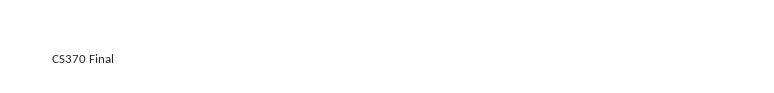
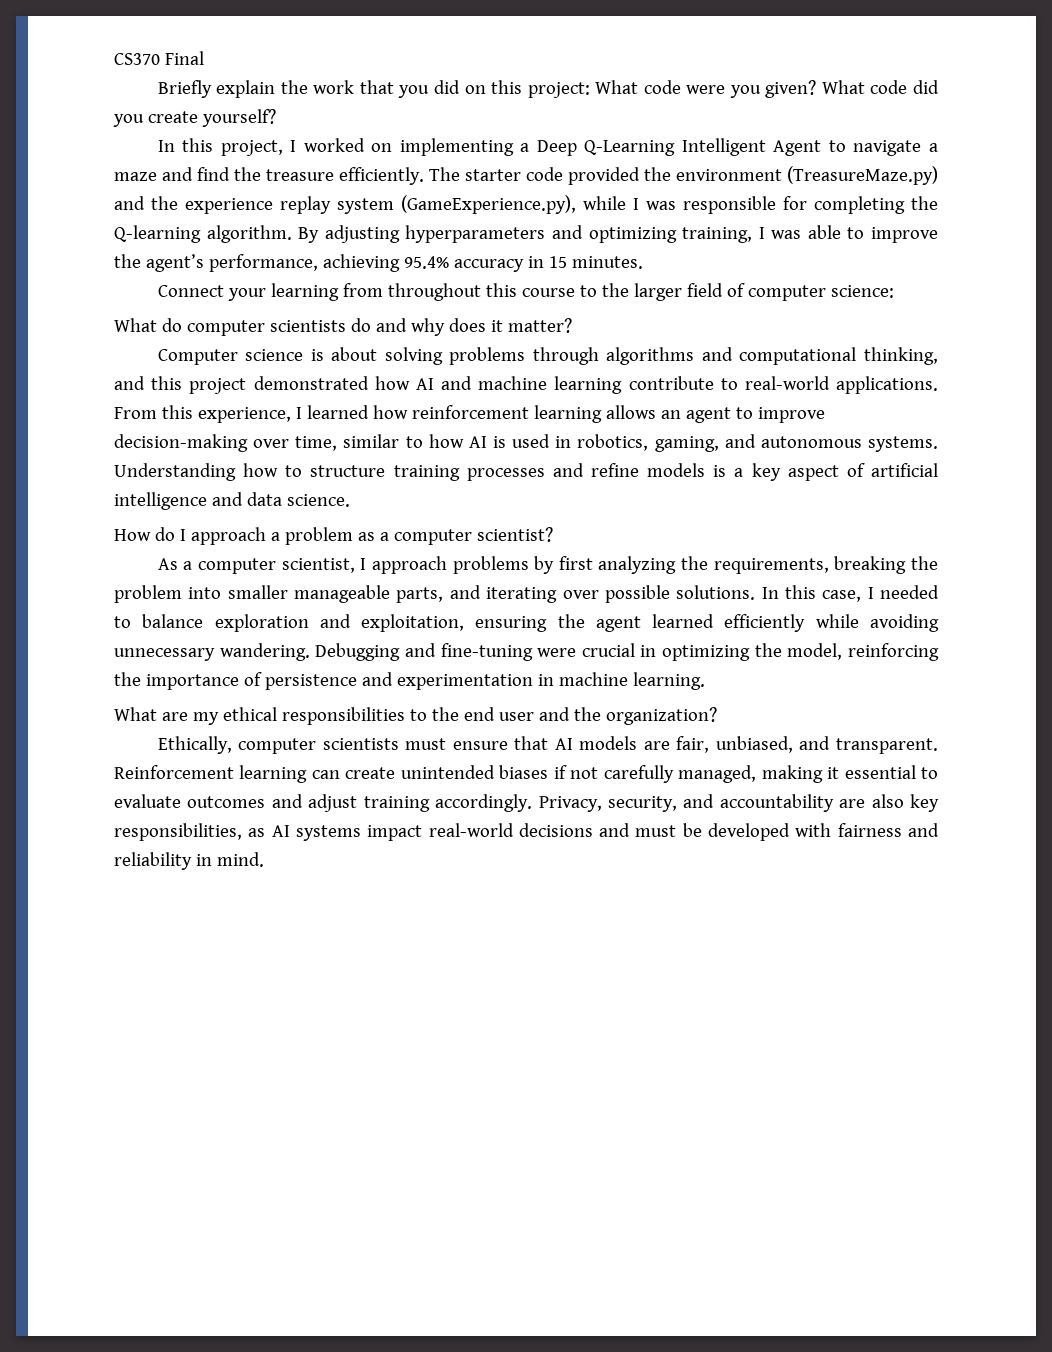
(115, 58) none -> [157,80,940,98] [113,109,276,127] [157,138,938,156] [114,166,938,185] [114,195,938,214] [114,225,939,243] [114,254,643,272] [157,283,894,301] [114,318,572,336] [157,347,938,365] [114,376,938,394] [114,405,825,423] [114,434,938,452] [114,463,938,481] [114,492,350,510] [114,527,553,545] [157,556,938,574] [114,585,939,603] [114,614,939,632] [114,643,939,661] [114,672,705,690] [114,707,717,725] [157,736,938,754] [114,765,938,783] [114,794,939,812] [114,823,939,841] [114,852,264,870] // Briefly explain the work that you did on this project: What code were you given? What code did you create yourself? // In this project, I worked on implementing a Deep Q-Learning Intelligent Agent to navigate a maze and find the treasure efficiently. The starter code provided the environment (TreasureMaze.py) and the experience replay system (GameExperience.py), while I was responsible for completing the Q-learning algorithm. By adjusting hyperparameters and optimizing training, I was able to improve the agent’s performance, achieving 95.4% accuracy in 15 minutes. // Connect your learning from throughout this course to the larger field of computer science: // What do computer scientists do and why does it matter? // Computer science is about solving problems through algorithms and computational thinking, and this project demonstrated how AI and machine learning contribute to real-world applications. From this experience, I learned how reinforcement learning allows an agent to improve decision-making over time, similar to how AI is used in robotics, gaming, and autonomous systems. Understanding how to structure training processes and refine models is a key aspect of artificial intelligence and data science. // How do I approach a problem as a computer scientist? // As a computer scientist, I approach problems by first analyzing the requirements, breaking the problem into smaller manageable parts, and iterating over possible solutions. In this case, I needed to balance exploration and exploitation, ensuring the agent learned efficiently while avoiding unnecessary wandering. Debugging and fine-tuning were crucial in optimizing the model, reinforcing the importance of persistence and experimentation in machine learning. // What are my ethical responsibilities to the end user and the organization? // Ethically, computer scientists must ensure that AI models are fair, unbiased, and transparent. Reinforcement learning can create unintended biases if not carefully managed, making it essential to evaluate outcomes and adjust training accordingly. Privacy, security, and accountability are also key responsibilities, as AI systems impact real-world decisions and must be developed with fairness and reliability in mind.

